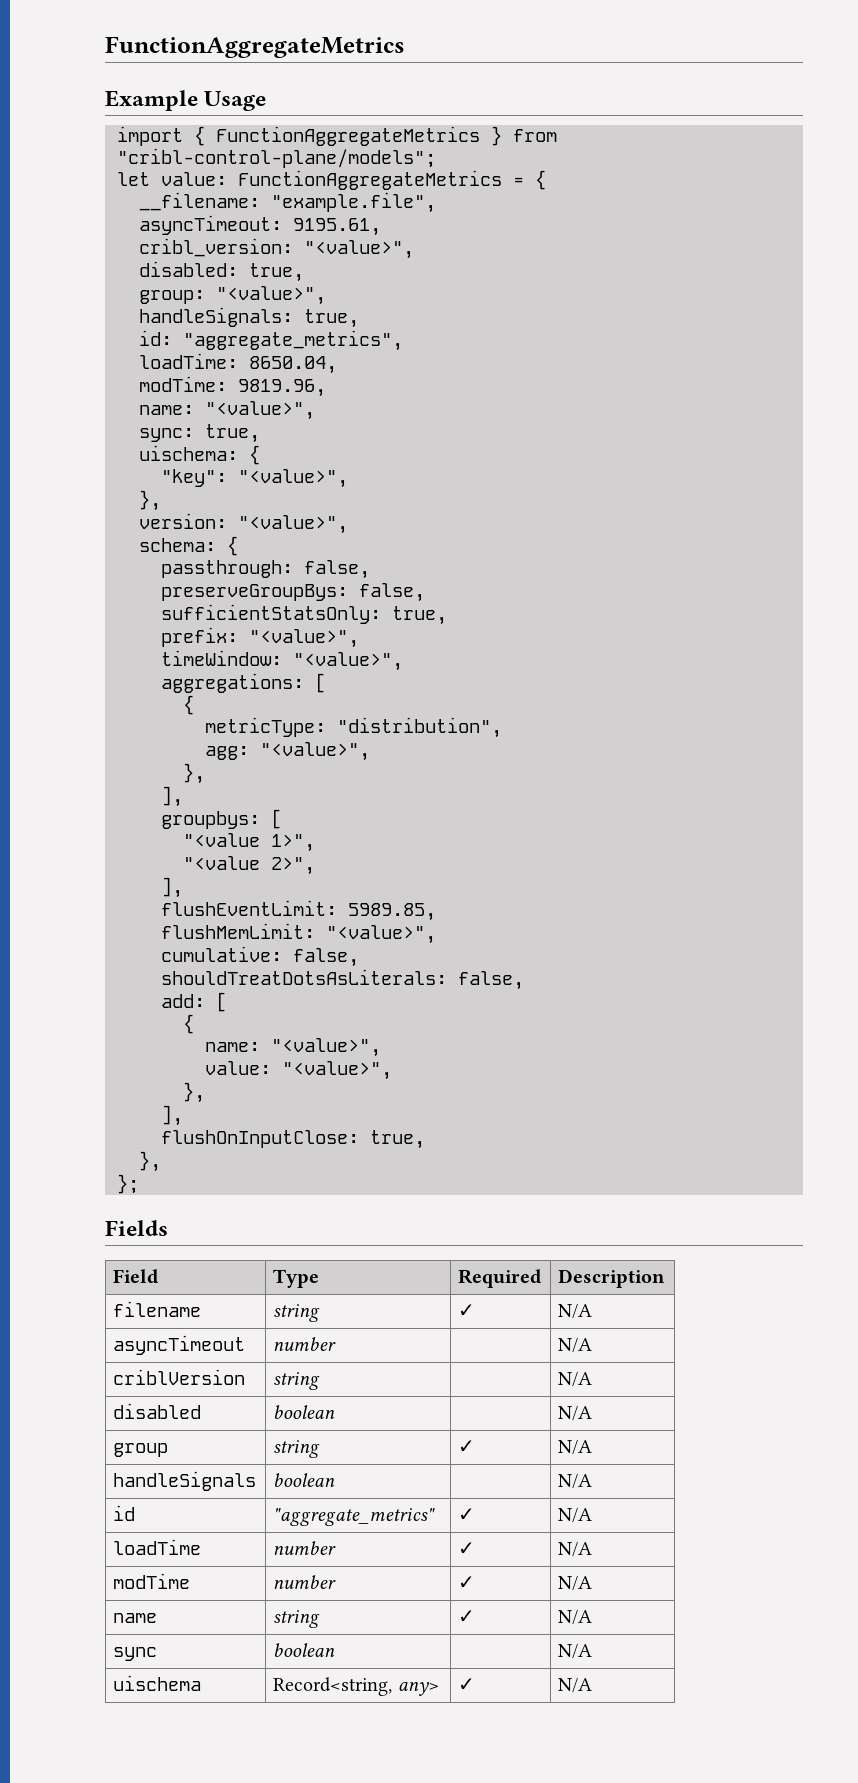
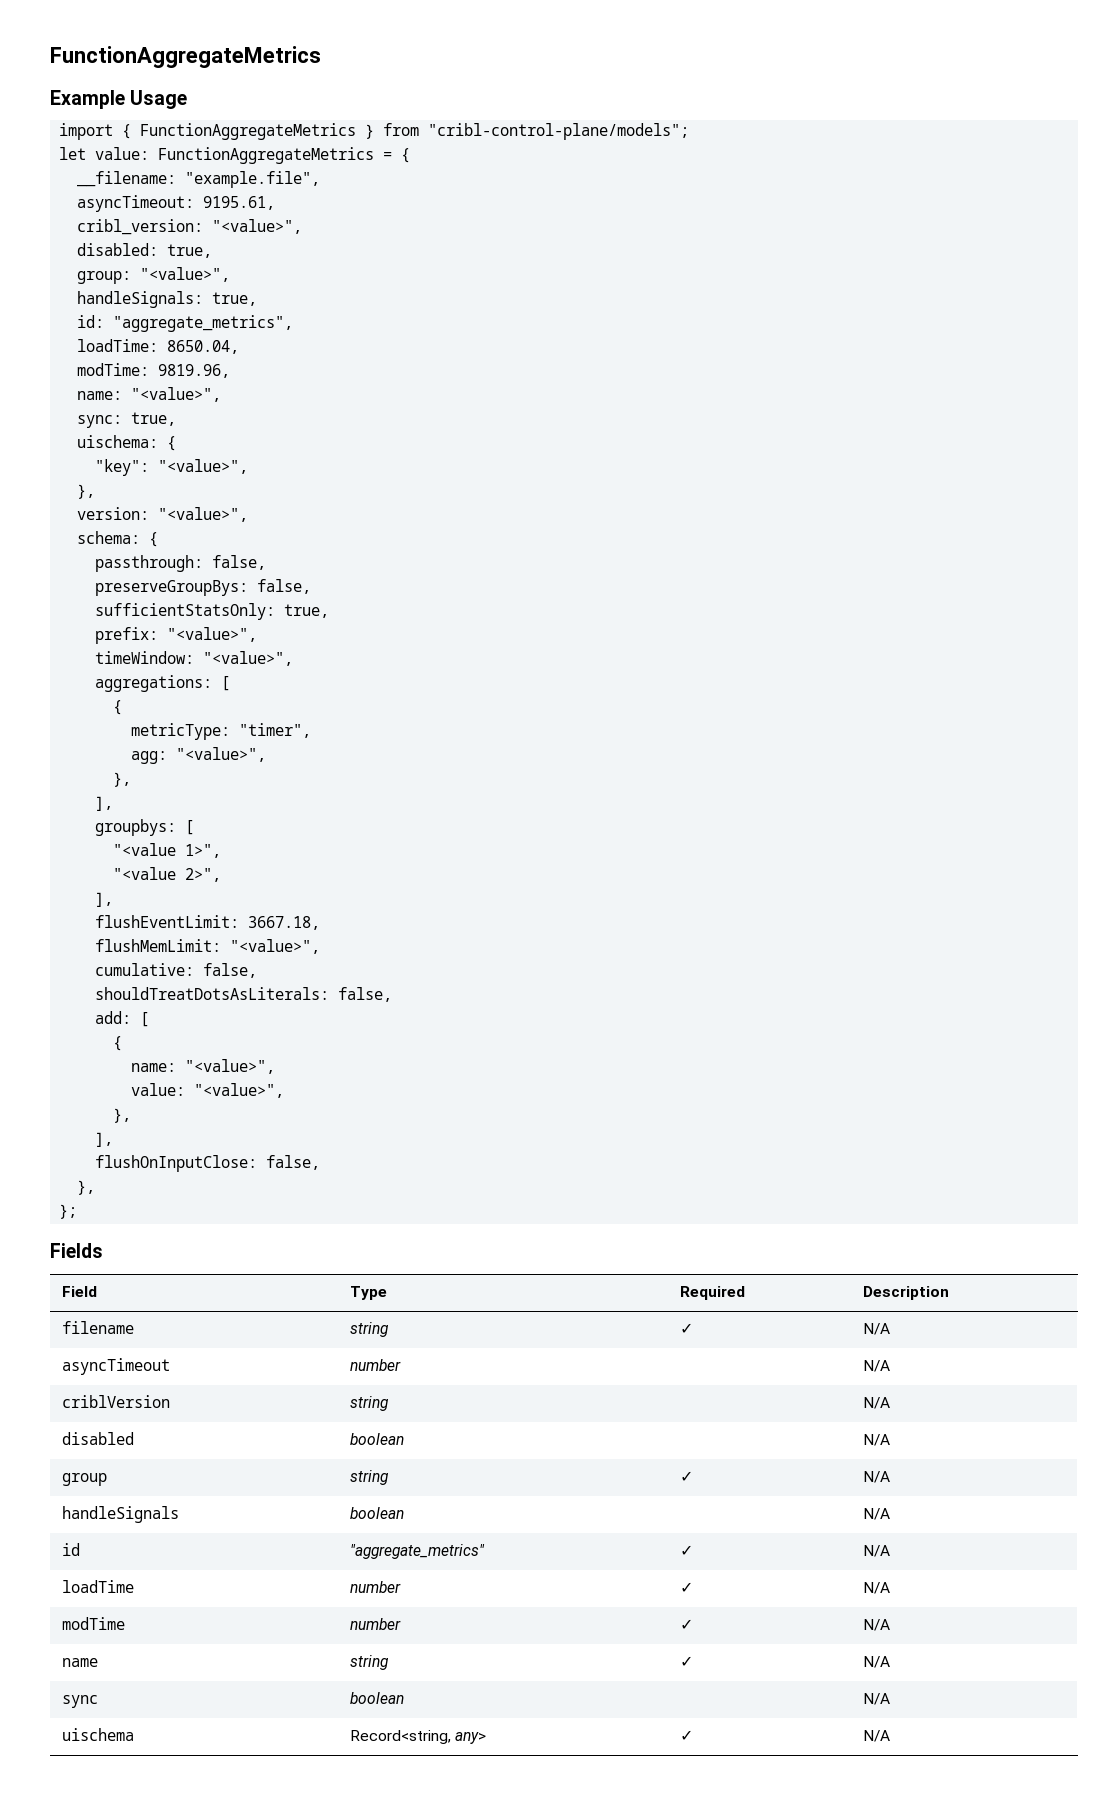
[337,717,502,738] "distribution", -> [239,723,312,738] "timer",
[348,903,436,921] 5989.85, -> [248,916,321,930] 3667.18,
[370,1130,425,1149] true, -> [266,1155,321,1170] false,

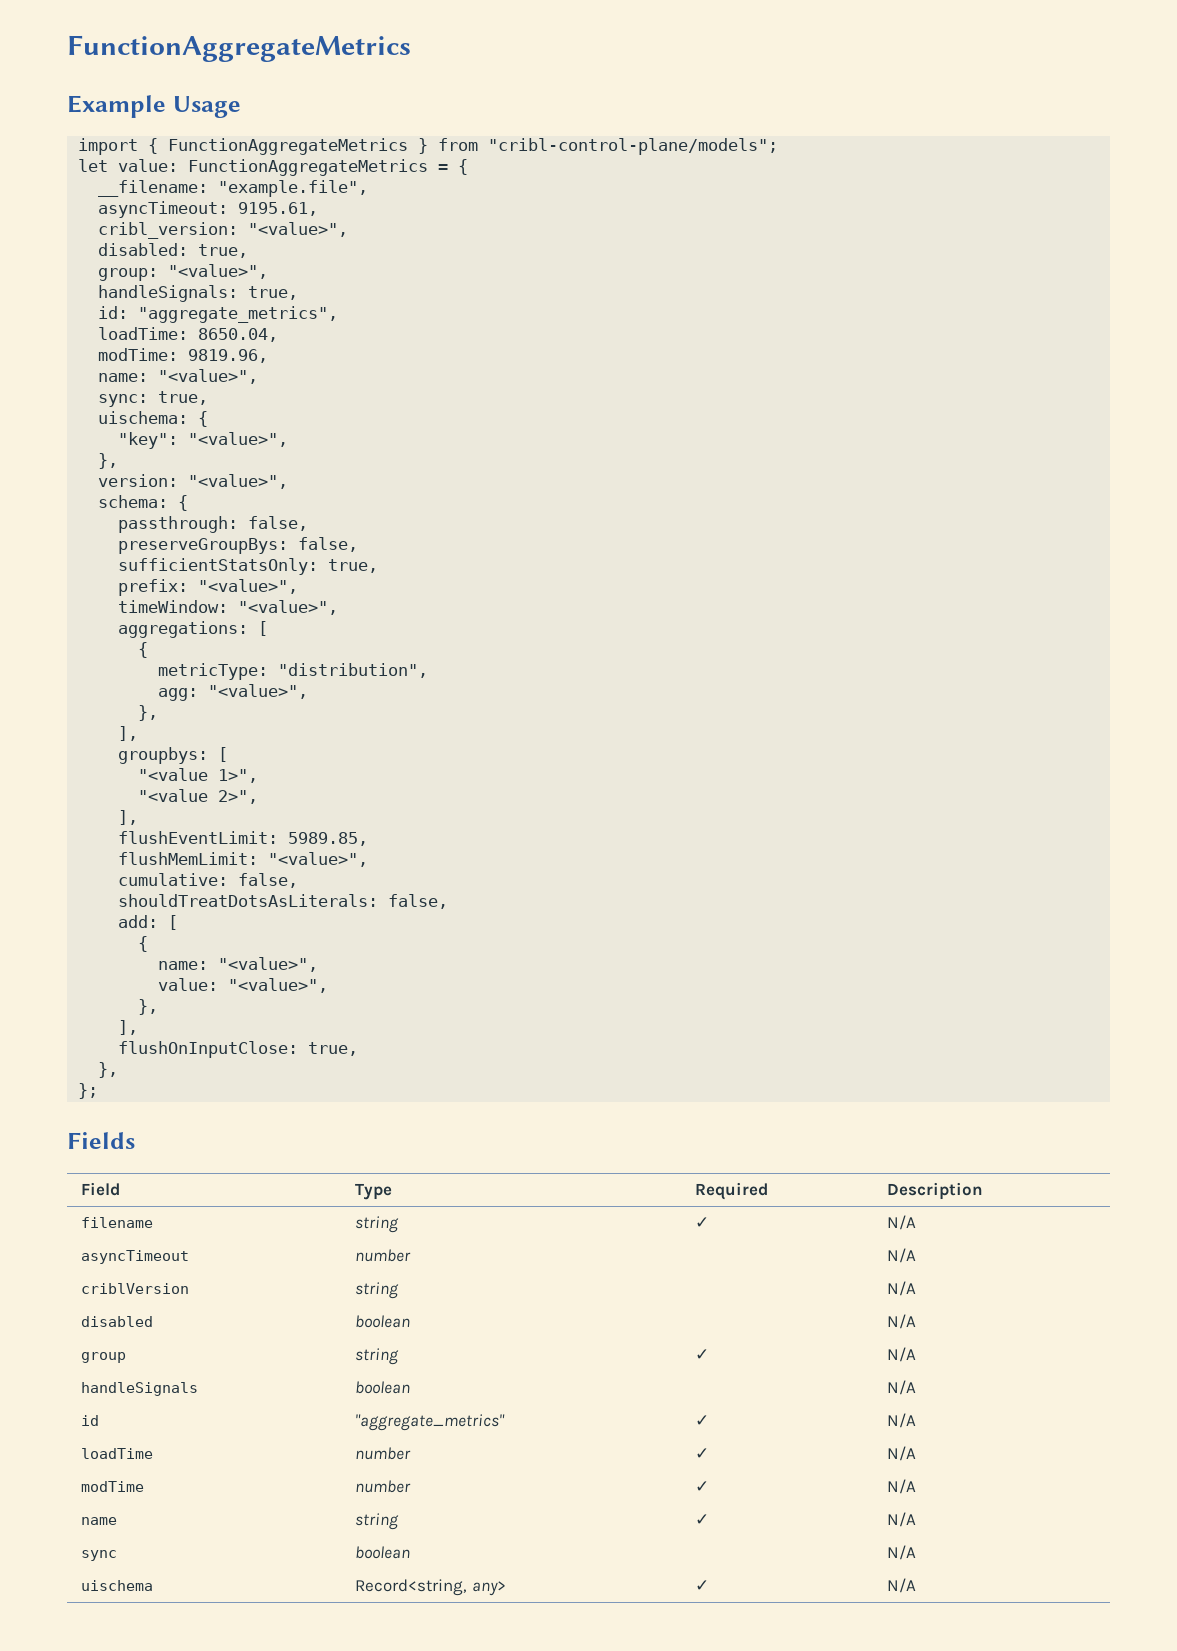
[239,723,312,738] "timer", -> [278,663,429,678] "distribution",
[248,916,321,930] 3667.18, -> [288,832,369,846] 5989.85,
[266,1155,321,1170] false, -> [308,1042,359,1056] true,

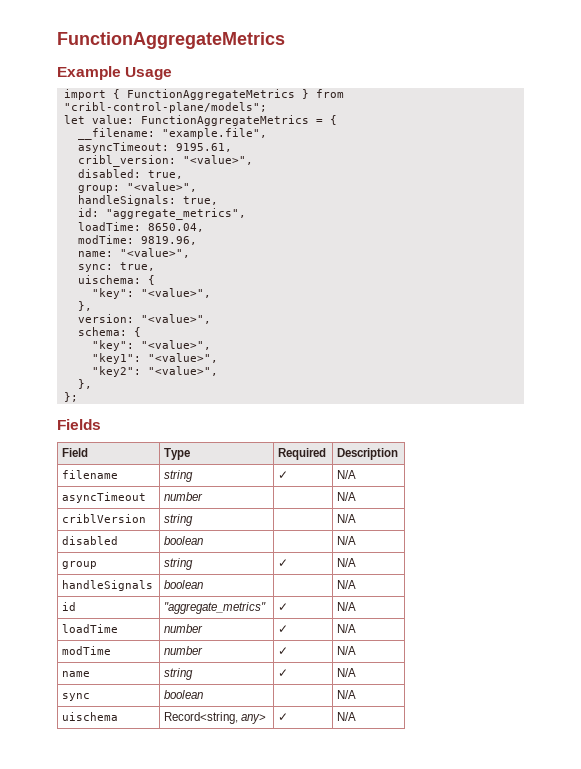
[118,516,309,533] [118,537,359,554] [118,558,379,575] [118,579,299,596] [118,600,339,615] [118,621,269,638] [138,642,149,658] [158,663,429,680] [158,684,309,701] [138,705,159,721] [118,726,139,741] [118,747,229,764] [138,768,259,783] [138,789,259,804] [118,810,139,825] [118,831,369,846] [118,852,369,867] [118,873,299,888] [118,894,449,909] [118,915,179,930] [138,936,149,952] [158,957,319,972] [158,978,329,993] [138,999,159,1015] [118,1020,139,1035] [118,1041,359,1058] passthrough: false, // preserveGroupBys: false, // sufficientStatsOnly: true, // prefix: "<value>", // timeWindow: "<value>", // aggregations: [ // { // metricType: "distribution", // agg: "<value>", // }, // ], // groupbys: [ // "<value 1>", // "<value 2>", // ], // flushEventLimit: 5989.85, // flushMemLimit: "<value>", // cumulative: false, // shouldTreatDotsAsLiterals: false, // add: [ // { // name: "<value>", // value: "<value>", // }, // ], // flushOnInputClose: true, -> [91,340,211,351] [91,353,218,364] [91,366,218,377] "key": "<value>", // "key1": "<value>", // "key2": "<value>",

